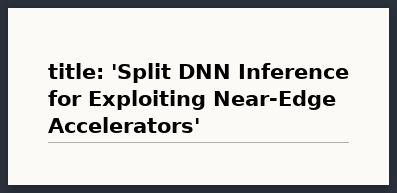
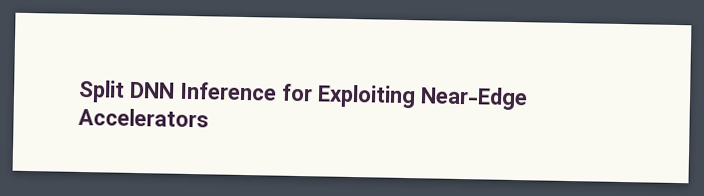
[48,63,171,83] title: 'Split -> [78,79,125,103] Split
[48,117,200,133] Accelerators' -> [78,107,209,128] Accelerators

